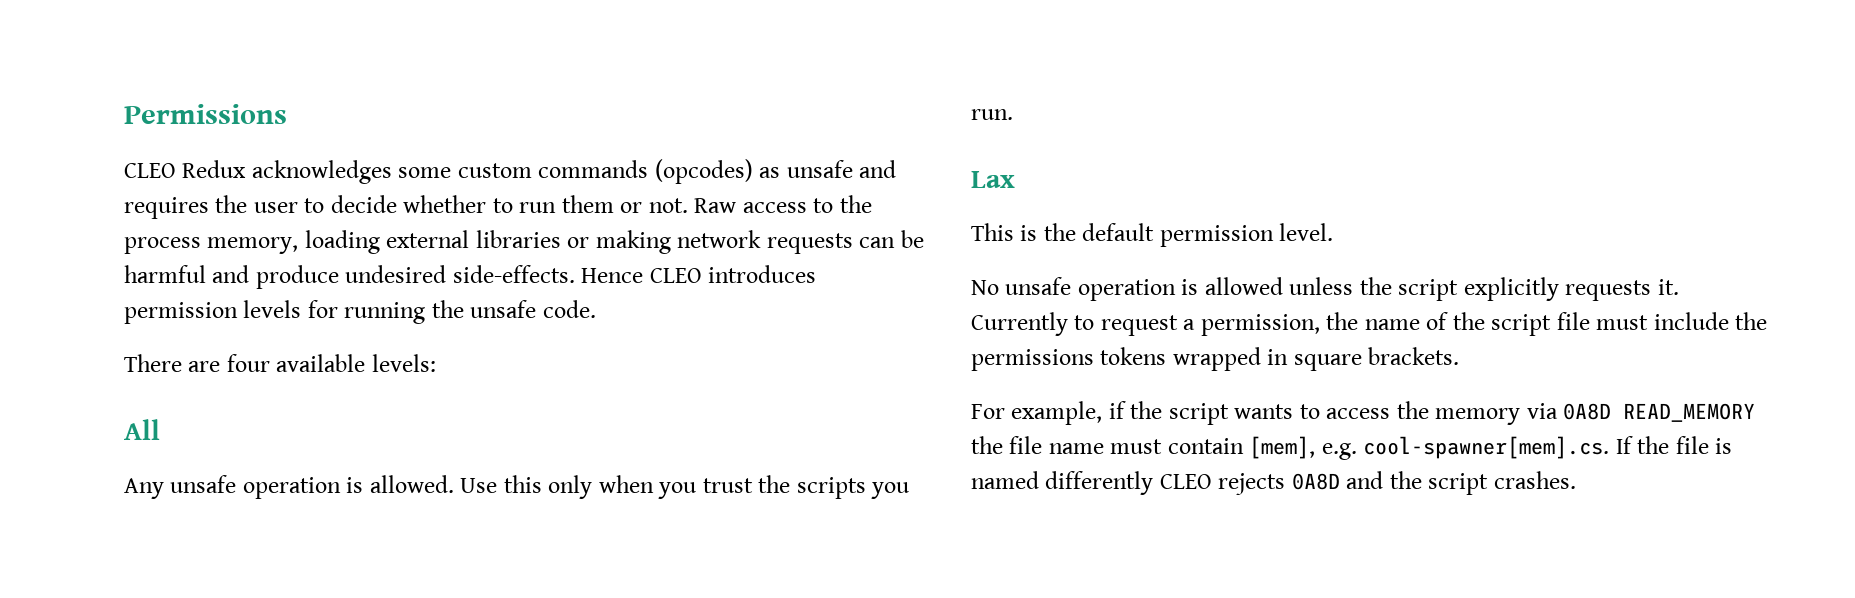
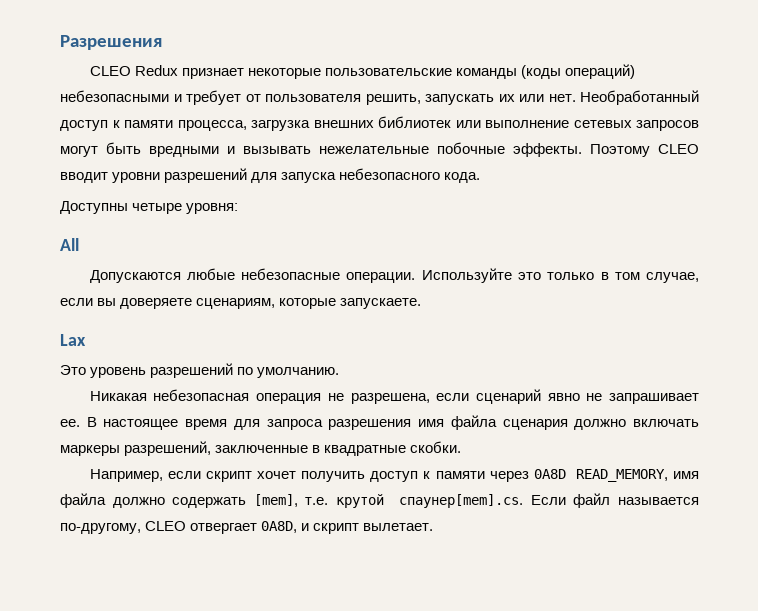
[124,104,287,124] Permissions -> [60,35,162,50] Разрешения
[251,159,897,184] [124,195,872,219] [124,230,924,254] [124,265,817,289] [124,300,596,324] [124,354,436,372] [124,419,160,440] [124,475,910,499] [971,109,1013,120] [971,171,1015,188] [971,223,1334,247] [971,277,1679,301] [971,312,1768,336] [971,347,1460,371] [971,401,1756,425] [971,436,1733,460] [971,471,1576,495] acknowledges some custom commands (opcodes) as unsafe and requires the user to decide whether to run them or not. Raw access to the process memory, loading external libraries or making network requests can be harmful and produce undesired side-effects. Hence CLEO introduces permission levels for running the unsafe code. // There are four available levels: // All // Any unsafe operation is allowed. Use this only when you trust the scripts you run. // Lax // This is the default permission level. // No unsafe operation is allowed unless the script explicitly requests it. Currently to request a permission, the name of the script file must include the permissions tokens wrapped in square brackets. // For example, if the script wants to access the memory via 0A8D READ_MEMORY the file name must contain [mem], e.g. cool-spawner[mem].cs. If the file is named differently CLEO rejects 0A8D and the script crashes. -> [181,64,636,79] [60,90,699,105] [60,116,699,131] [60,142,699,157] [60,168,481,183] [60,201,239,214] [60,238,79,251] [89,268,700,283] [60,298,422,309] [60,334,86,346] [60,363,340,378] [89,389,699,404] [60,415,700,430] [60,441,462,456] [89,469,699,482] [60,493,699,508] [60,521,434,534] признает некоторые пользовательские команды (коды операций) небезопасными и требует от пользователя решить, запускать их или нет. Необработанный доступ к памяти процесса, загрузка внешних библиотек или выполнение сетевых запросов могут быть вредными и вызывать нежелательные побочные эффекты. Поэтому CLEO вводит уровни разрешений для запуска небезопасного кода. // Доступны четыре уровня: // All // Допускаются любые небезопасные операции. Используйте это только в том случае, если вы доверяете сценариям, которые запускаете. // Lax // Это уровень разрешений по умолчанию. // Никакая небезопасная операция не разрешена, если сценарий явно не запрашивает ее. В настоящее время для запроса разрешения имя файла сценария должно включать маркеры разрешений, заключенные в квадратные скобки. // Например, если скрипт хочет получить доступ к памяти через 0A8D READ_MEMORY, имя файла должно содержать [mem], т.е. крутой спаунер[mem].cs. Если файл называется по-другому, CLEO отвергает 0A8D, и скрипт вылетает.

